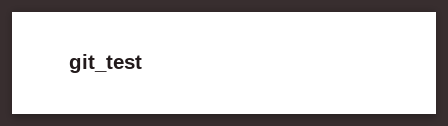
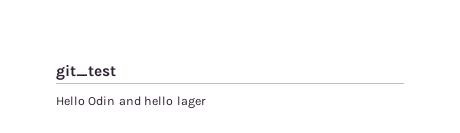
(142, 63) none -> [56,96,206,109] // Hello Odin and hello lager

